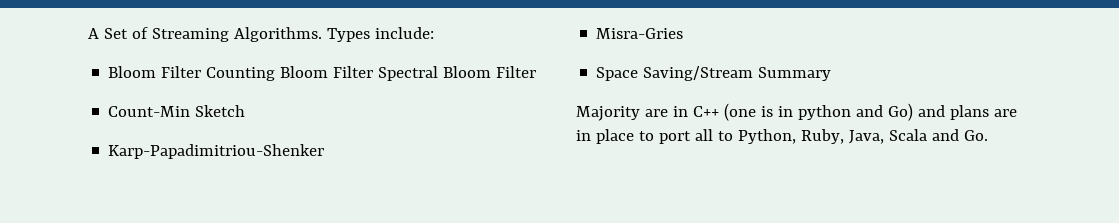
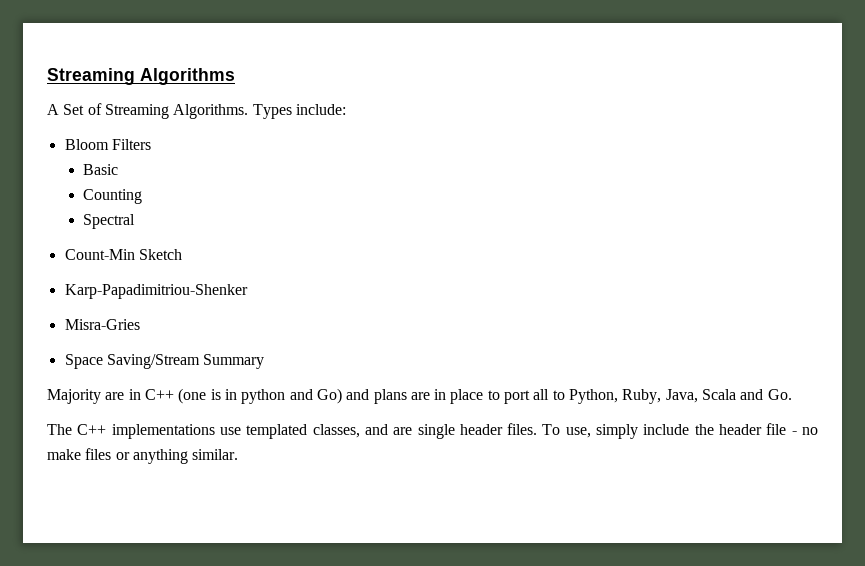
(88, 33) none -> [47,68,235,85] Streaming Algorithms //
[161,66,202,78] Filter -> [111,139,151,150] [82,164,118,175] Filters // Basic //
[280,66,374,78] Bloom Filter -> (142, 196) //
[443,66,537,78] Bloom Filter -> (135, 221) none
(988, 135) none -> [47,423,818,439] [47,448,239,464] // The C++ implementations use templated classes, and are single header files. To use, simply include the header file - no make files or anything similar.

